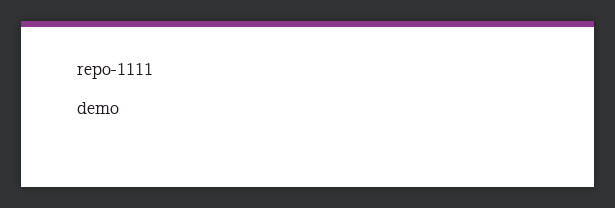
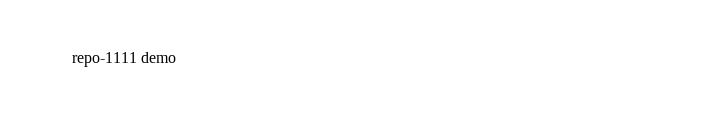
(153, 71) // -> (137, 59) none

